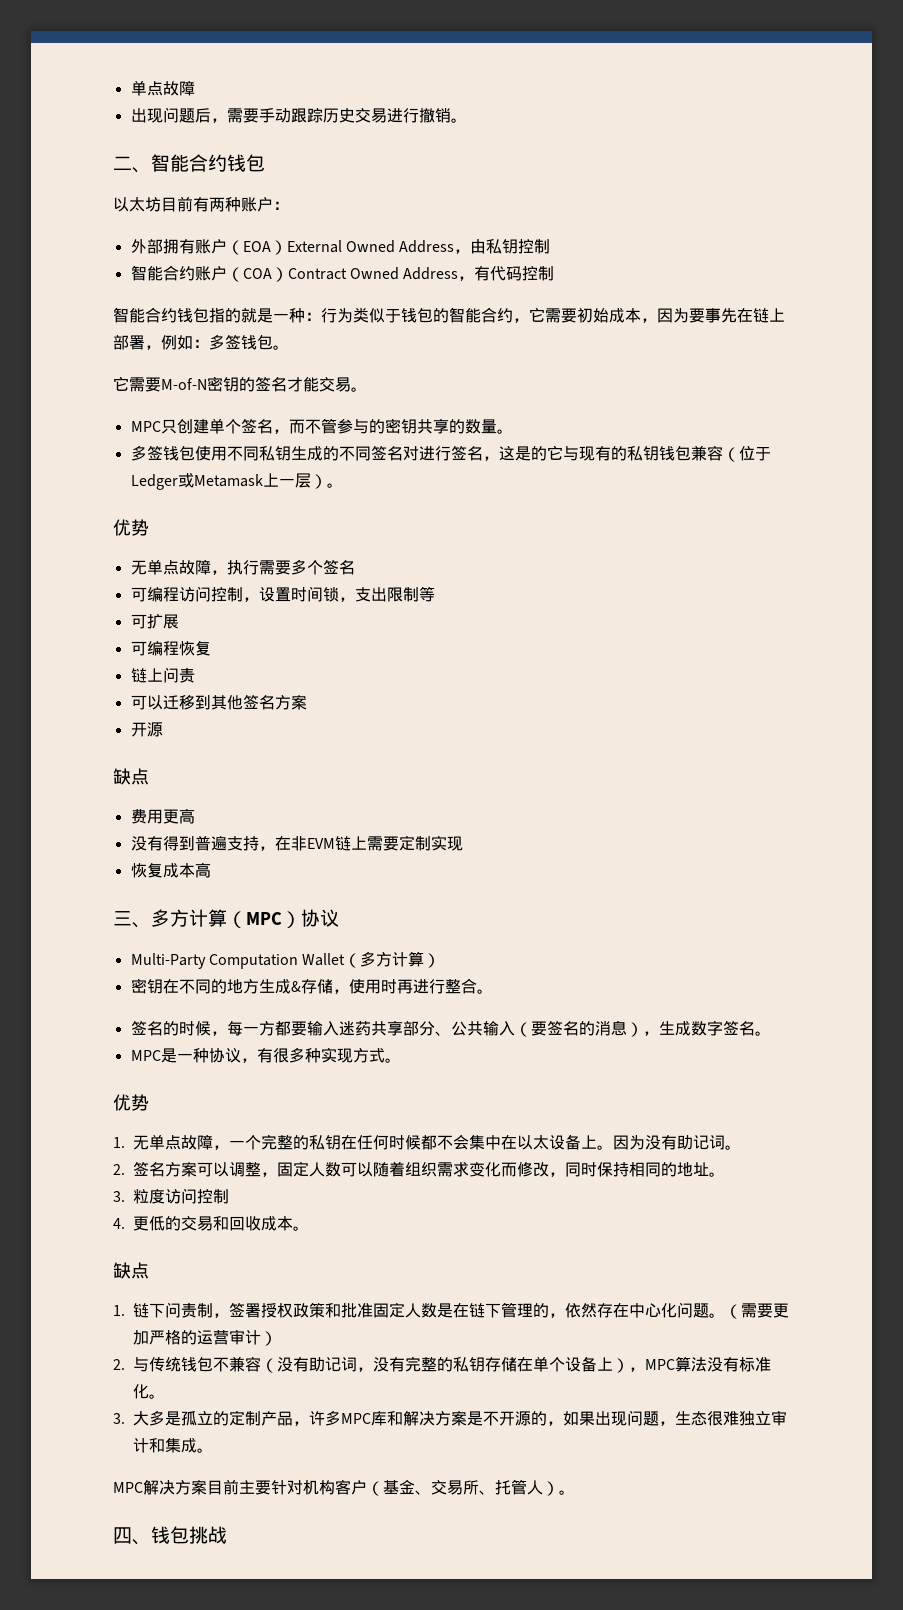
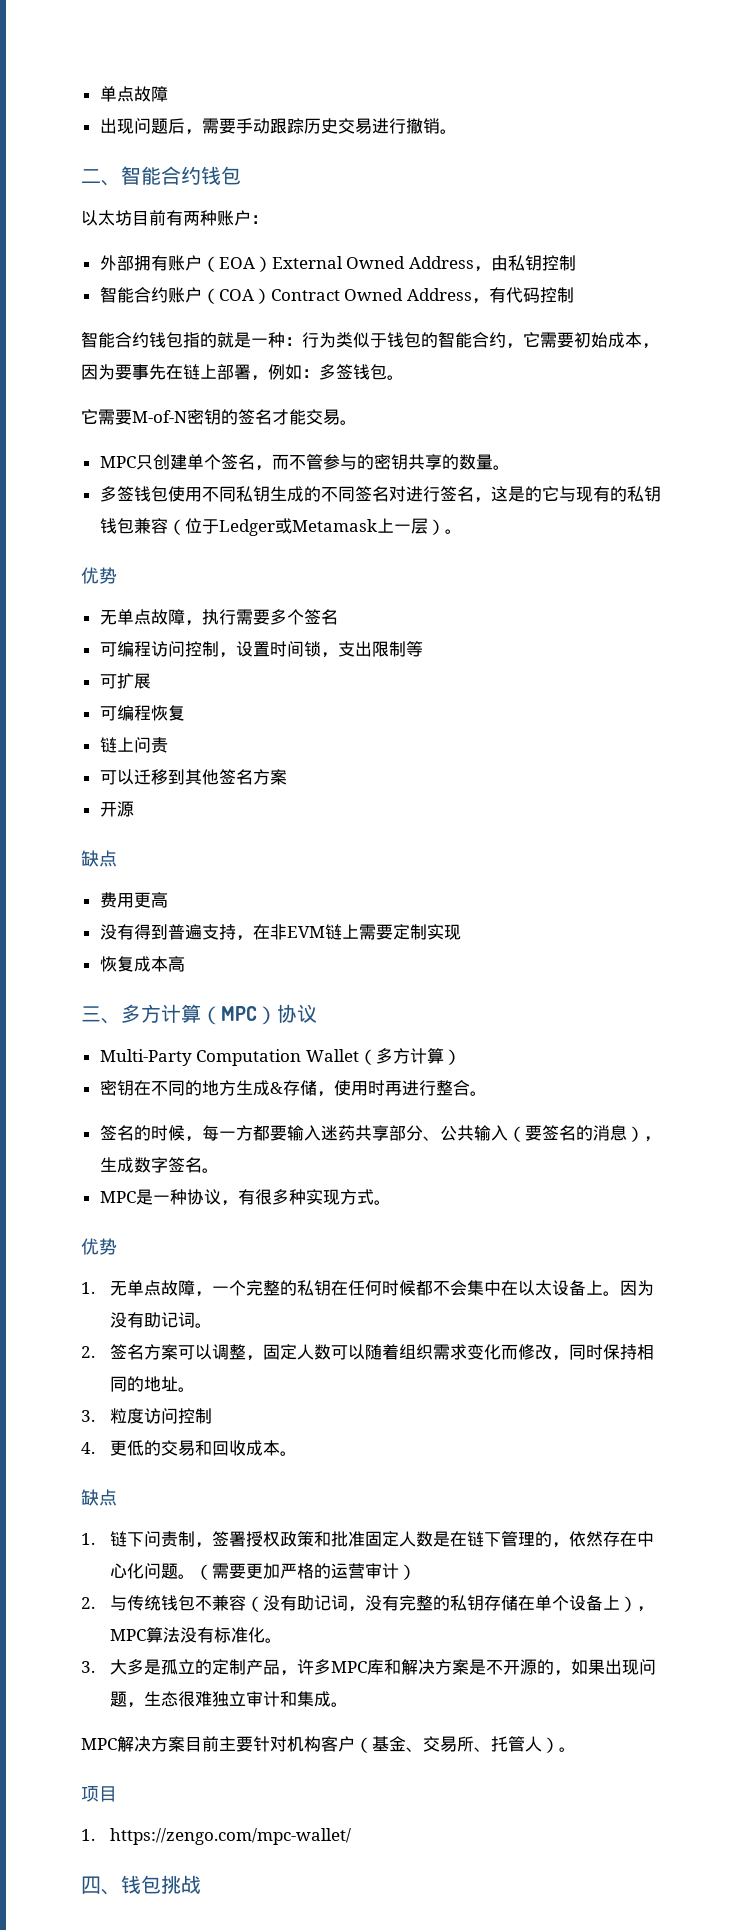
(575, 1492) none -> [81,1786,117,1802] [81,1828,351,1845] // 项目 // 1. https://zengo.com/mpc-wallet/

